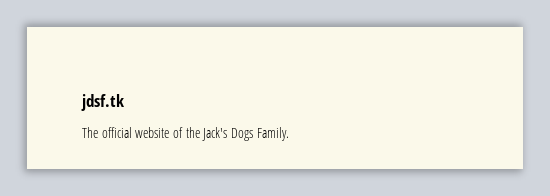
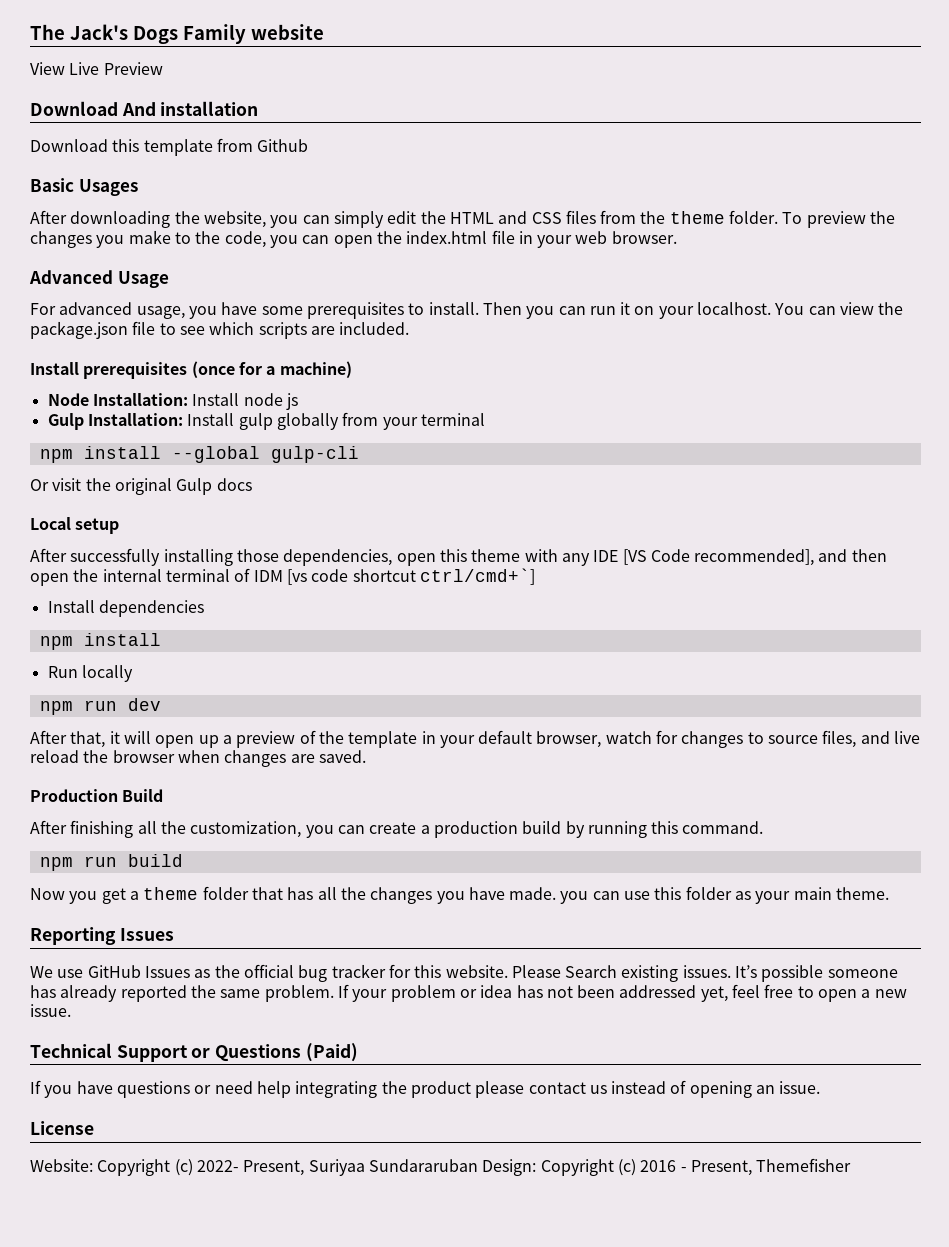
[81,94,124,111] [82,127,289,141] jdsf.tk // The official website of the Jack's Dogs Family. -> [30,24,324,44] [30,62,163,75] [30,101,259,116] [30,138,309,156] [30,178,138,196] [30,210,896,228] [30,230,677,248] [29,270,169,288] [30,302,904,319] [30,321,410,339] [30,361,352,379] [47,393,298,410] [47,412,485,430] [39,446,359,463] [30,478,252,495] [30,517,120,534] [30,548,887,566] [30,568,535,586] [47,600,204,617] [39,633,161,650] [47,665,133,682] [39,698,161,715] [30,730,921,748] [30,750,366,767] [30,789,164,802] [30,820,764,838] [39,854,183,871] [30,886,890,904] [30,927,174,945] [30,964,898,982] [30,984,907,1002] [30,1004,71,1017] [30,1043,358,1062] [30,1080,821,1098] [30,1121,94,1135] [30,1158,852,1176] The Jack's Dogs Family website // View Live Preview // Download And installation // Download this template from Github // Basic Usages // After downloading the website, you can simply edit the HTML and CSS files from the theme folder. To preview the changes you make to the code, you can open the index.html file in your web browser. // Advanced Usage // For advanced usage, you have some prerequisites to install. Then you can run it on your localhost. You can view the package.json file to see which scripts are included. // Install prerequisites (once for a machine) // Node Installation: Install node js // Gulp Installation: Install gulp globally from your terminal // npm install --global gulp-cli // Or visit the original Gulp docs // Local setup // After successfully installing those dependencies, open this theme with any IDE [VS Code recommended], and then open the internal terminal of IDM [vs code shortcut ctrl/cmd+`] // Install dependencies // npm install // Run locally // npm run dev // After that, it will open up a preview of the template in your default browser, watch for changes to source files, and live reload the browser when changes are saved. // Production Build // After finishing all the customization, you can create a production build by running this command. // npm run build // Now you get a theme folder that has all the changes you have made. you can use this folder as your main theme. // Reporting Issues // We use GitHub Issues as the official bug tracker for this website. Please Search existing issues. It’s possible someone has already reported the same problem. If your problem or idea has not been addressed yet, feel free to open a new issue. // Technical Support or Questions (Paid) // If you have questions or need help integrating the product please contact us instead of opening an issue. // License // Website: Copyright (c) 2022- Present, Suriyaa Sundararuban Design: Copyright (c) 2016 - Present, Themefisher

